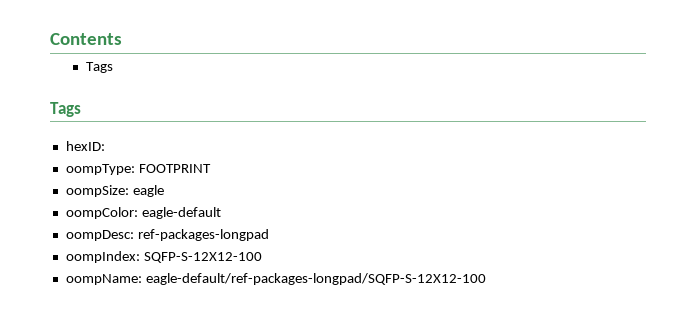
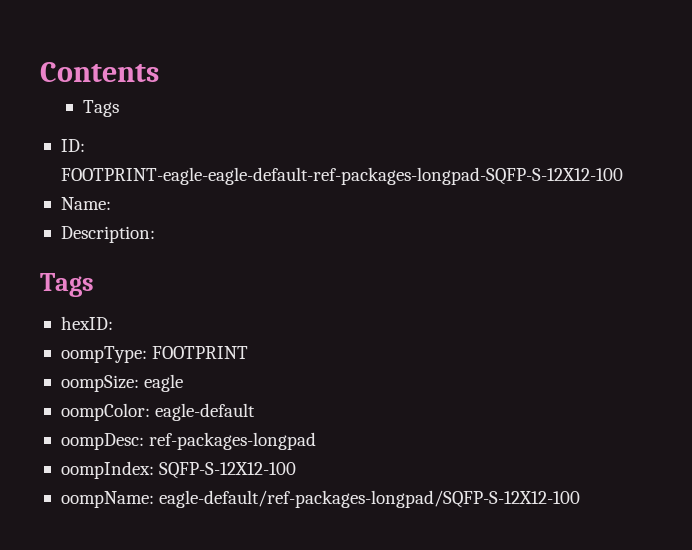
(114, 67) none -> [60,139,85,152] [60,167,623,185] [60,197,111,210] [60,226,155,243] // ID: FOOTPRINT-eagle-eagle-default-ref-packages-longpad-SQFP-S-12X12-100 // Name: // Description:

